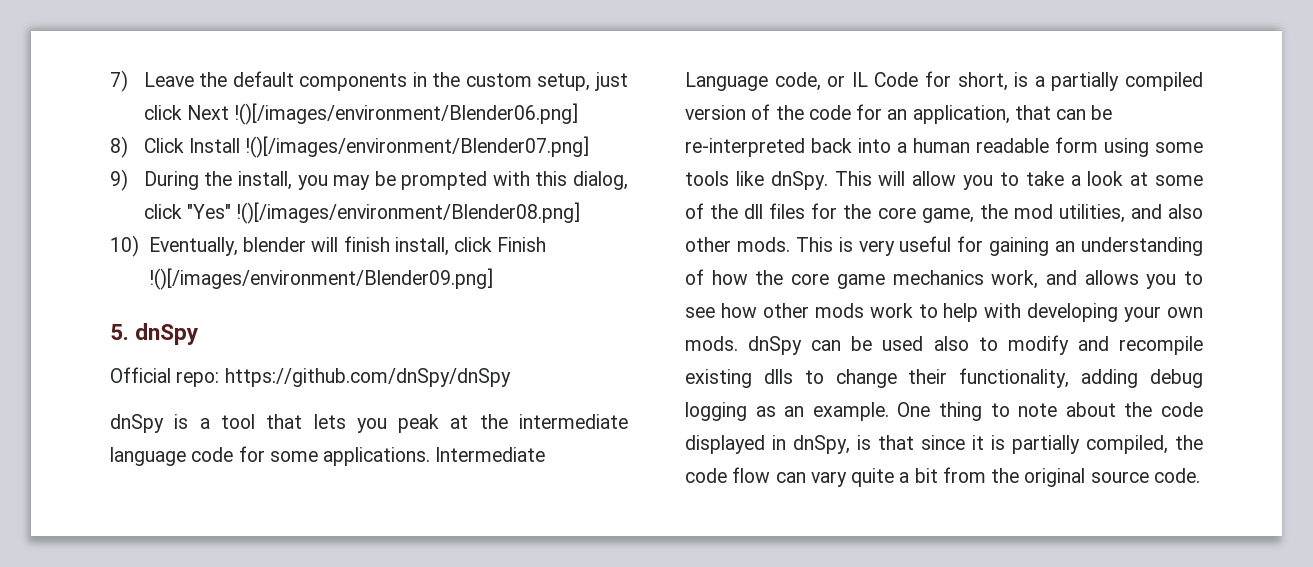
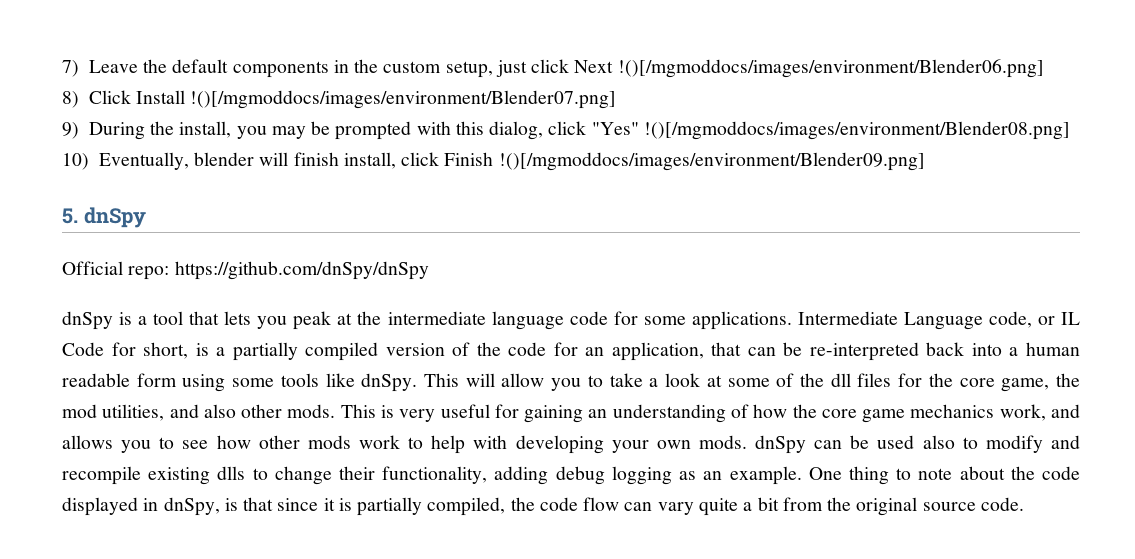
[234,103,579,125] !()[/images/environment/Blender06.png] -> [617,59,1044,78] !()[/mgmoddocs/images/environment/Blender06.png]
[245,136,590,158] !()[/images/environment/Blender07.png] -> [190,90,617,109] !()[/mgmoddocs/images/environment/Blender07.png]
[236,202,581,224] !()[/images/environment/Blender08.png] -> [643,121,1070,140] !()[/mgmoddocs/images/environment/Blender08.png]
[148,268,493,290] !()[/images/environment/Blender09.png] -> [498,152,925,171] !()[/mgmoddocs/images/environment/Blender09.png]

